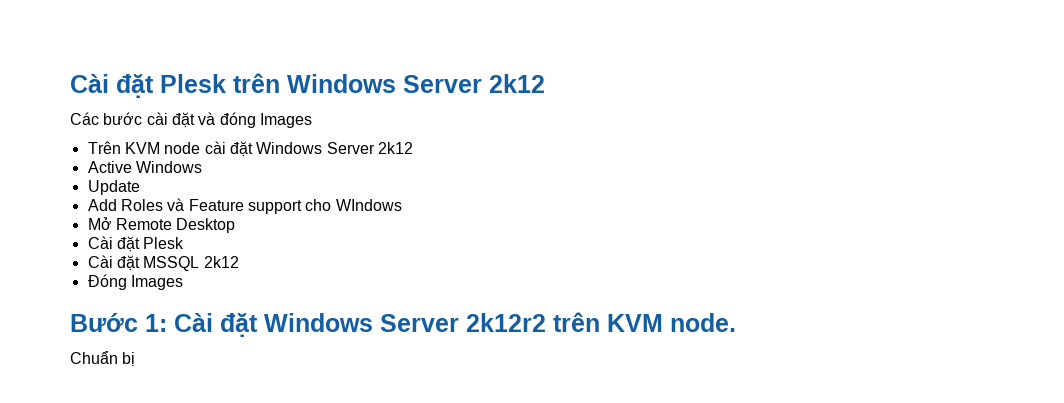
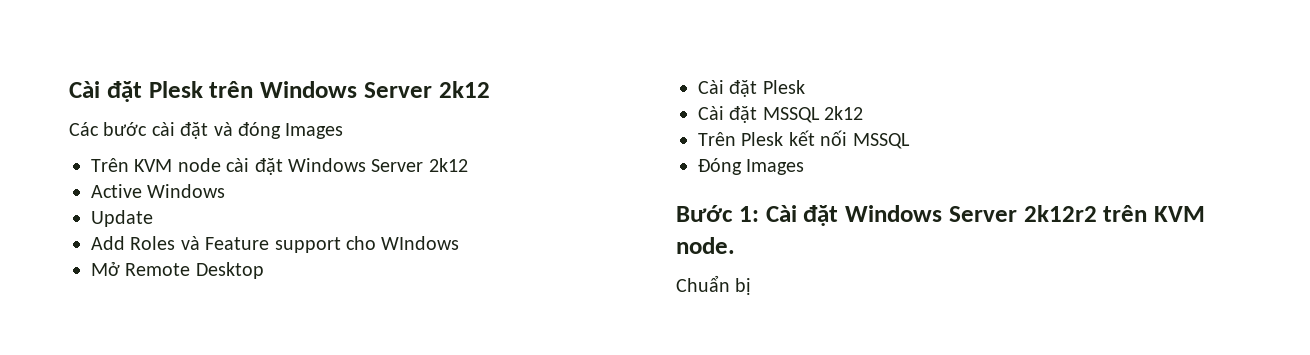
(239, 262) none -> [698,130,910,149] // Trên Plesk kết nối MSSQL

